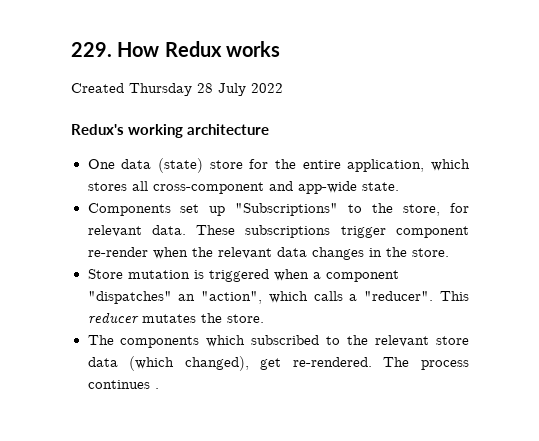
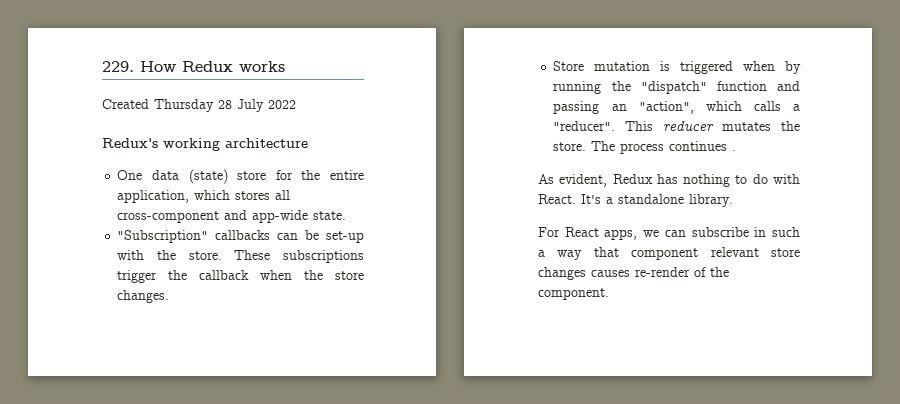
[87,203,470,216] [87,225,469,238] [87,247,449,260] Components set up "Subscriptions" to the store, for relevant data. These subscriptions trigger component re-render when the relevant data changes in the store. -> [117,230,364,243] [117,250,364,263] [117,270,364,283] [117,290,170,303] "Subscription" callbacks can be set-up with the store. These subscriptions trigger the callback when the store changes.
[312,270,399,282] [87,291,172,304] a component "dispatches" -> [785,61,801,74] [553,81,800,94] [553,101,600,114] by running the "dispatch" function and passing
[87,335,469,348] [87,356,469,371] [87,380,159,389] // The components which subscribed to the relevant store data (which changed), get re-rendered. The process continues . -> [591,141,737,154] [538,174,800,187] [538,194,733,207] [538,227,800,240] [538,247,800,260] [538,267,729,280] [538,288,609,300] The process continues . // As evident, Redux has nothing to do with React. It's a standalone library. // For React apps, we can subscribe in such a way that component relevant store changes causes re-render of the component.

